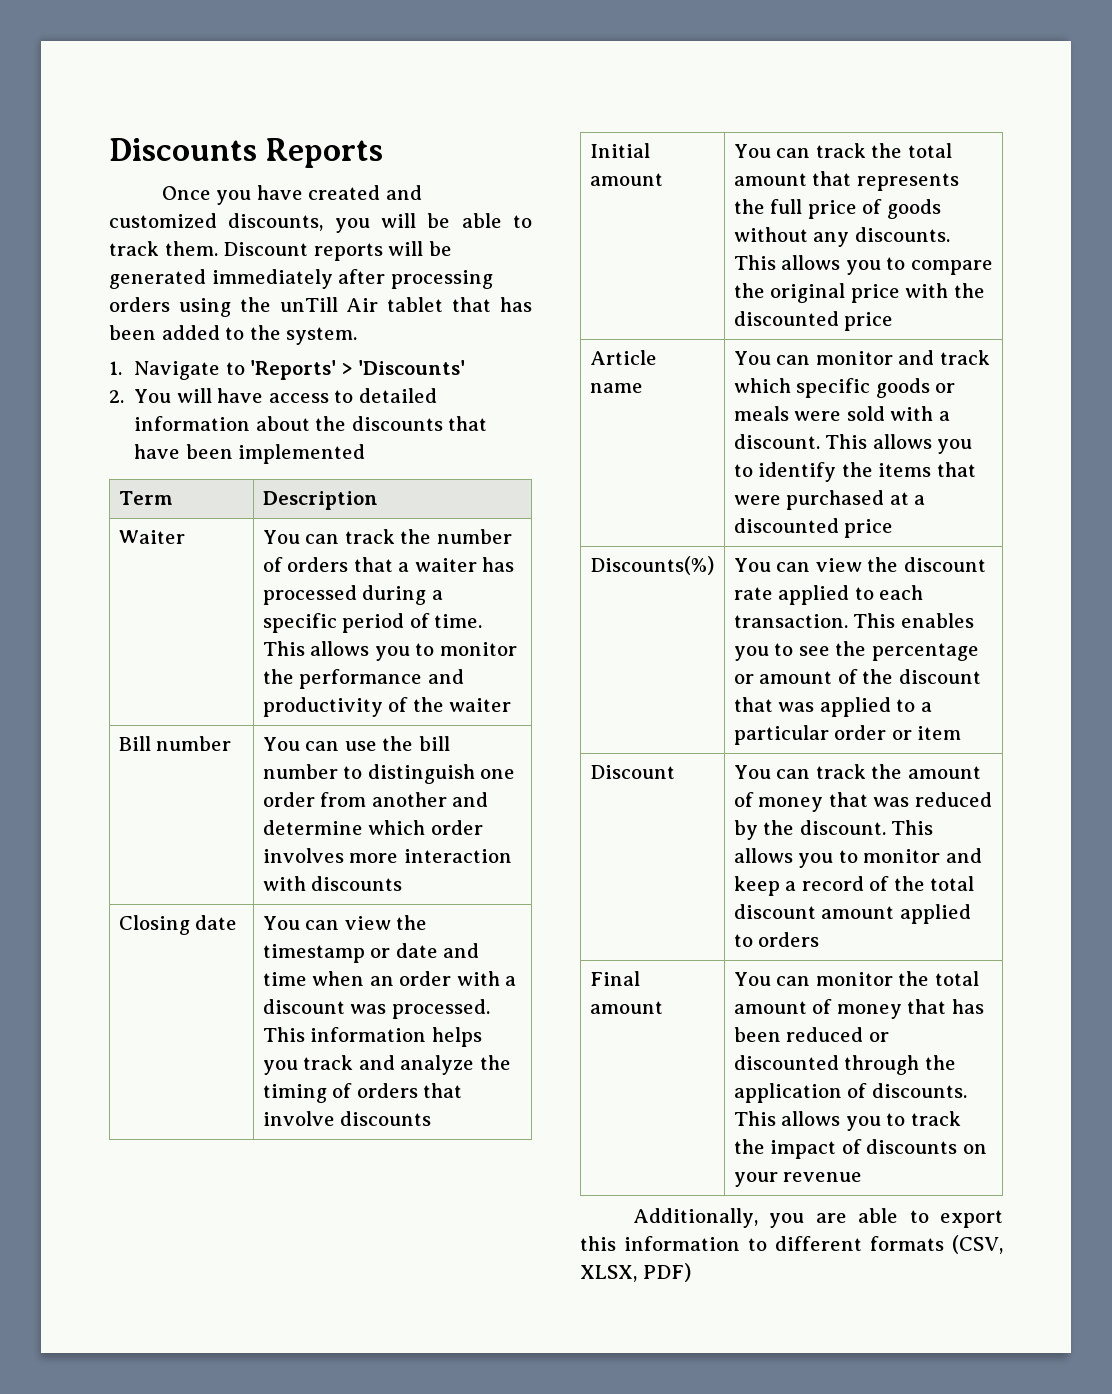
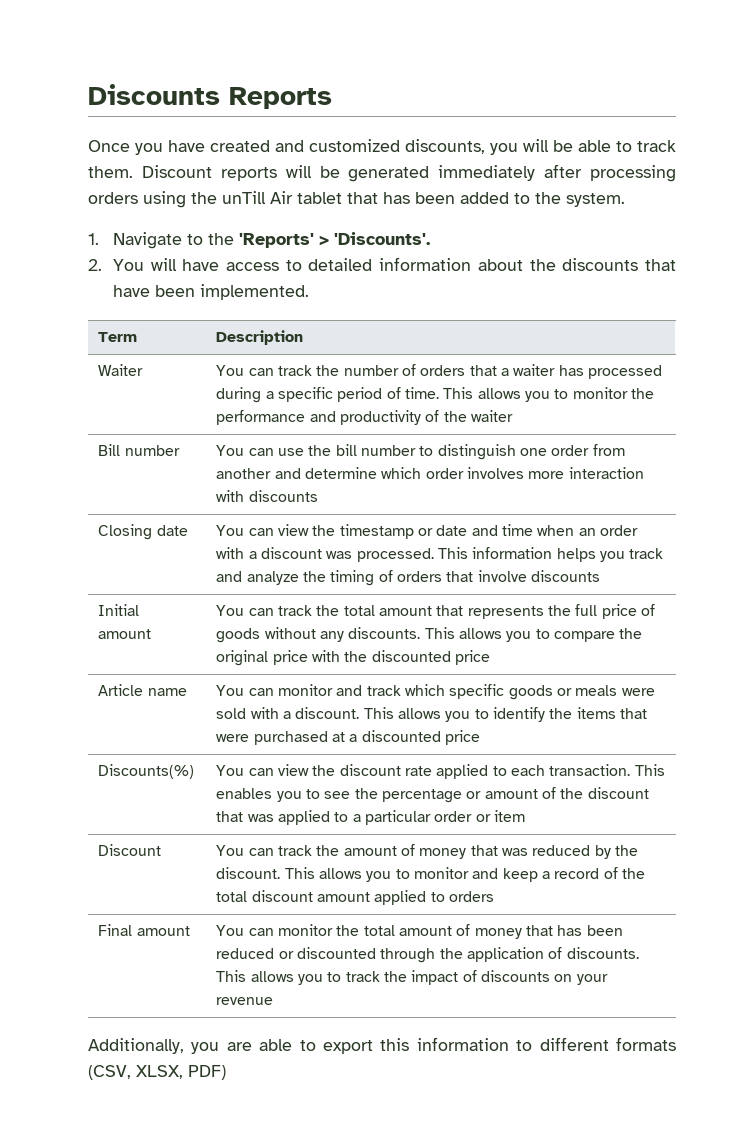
(245, 368) none -> [207,233,234,245] the
[358,360,466,375] 'Discounts' -> [333,232,430,245] 'Discounts'.
[238,444,366,464] implemented -> [199,284,309,300] implemented.

